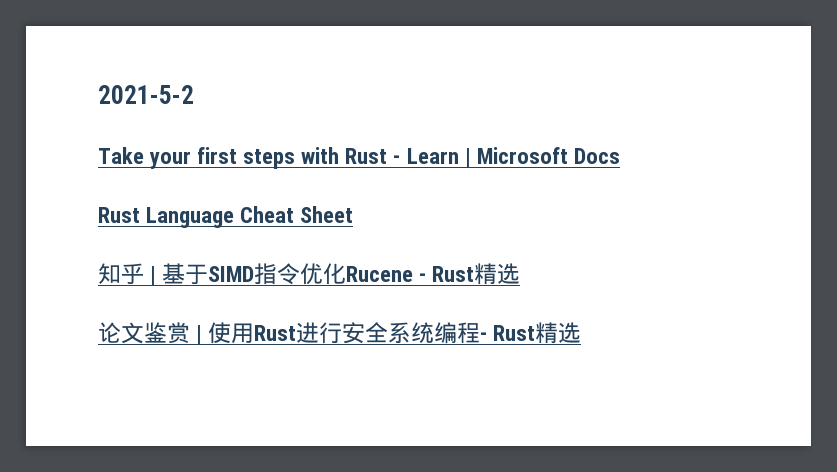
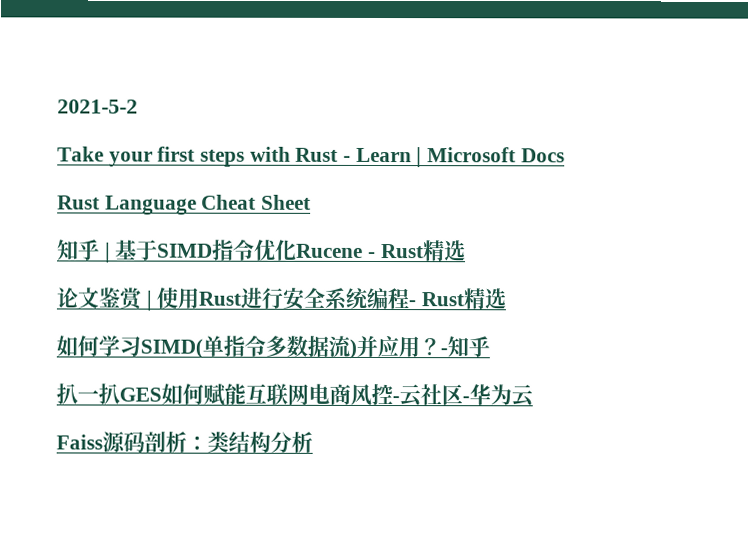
(582, 332) none -> [56,335,490,359] [56,383,534,408] [56,431,313,453] // 如何学习SIMD(单指令多数据流)并应用？-知乎 // 扒一扒GES如何赋能互联网电商风控-云社区-华为云 // Faiss源码剖析：类结构分析

